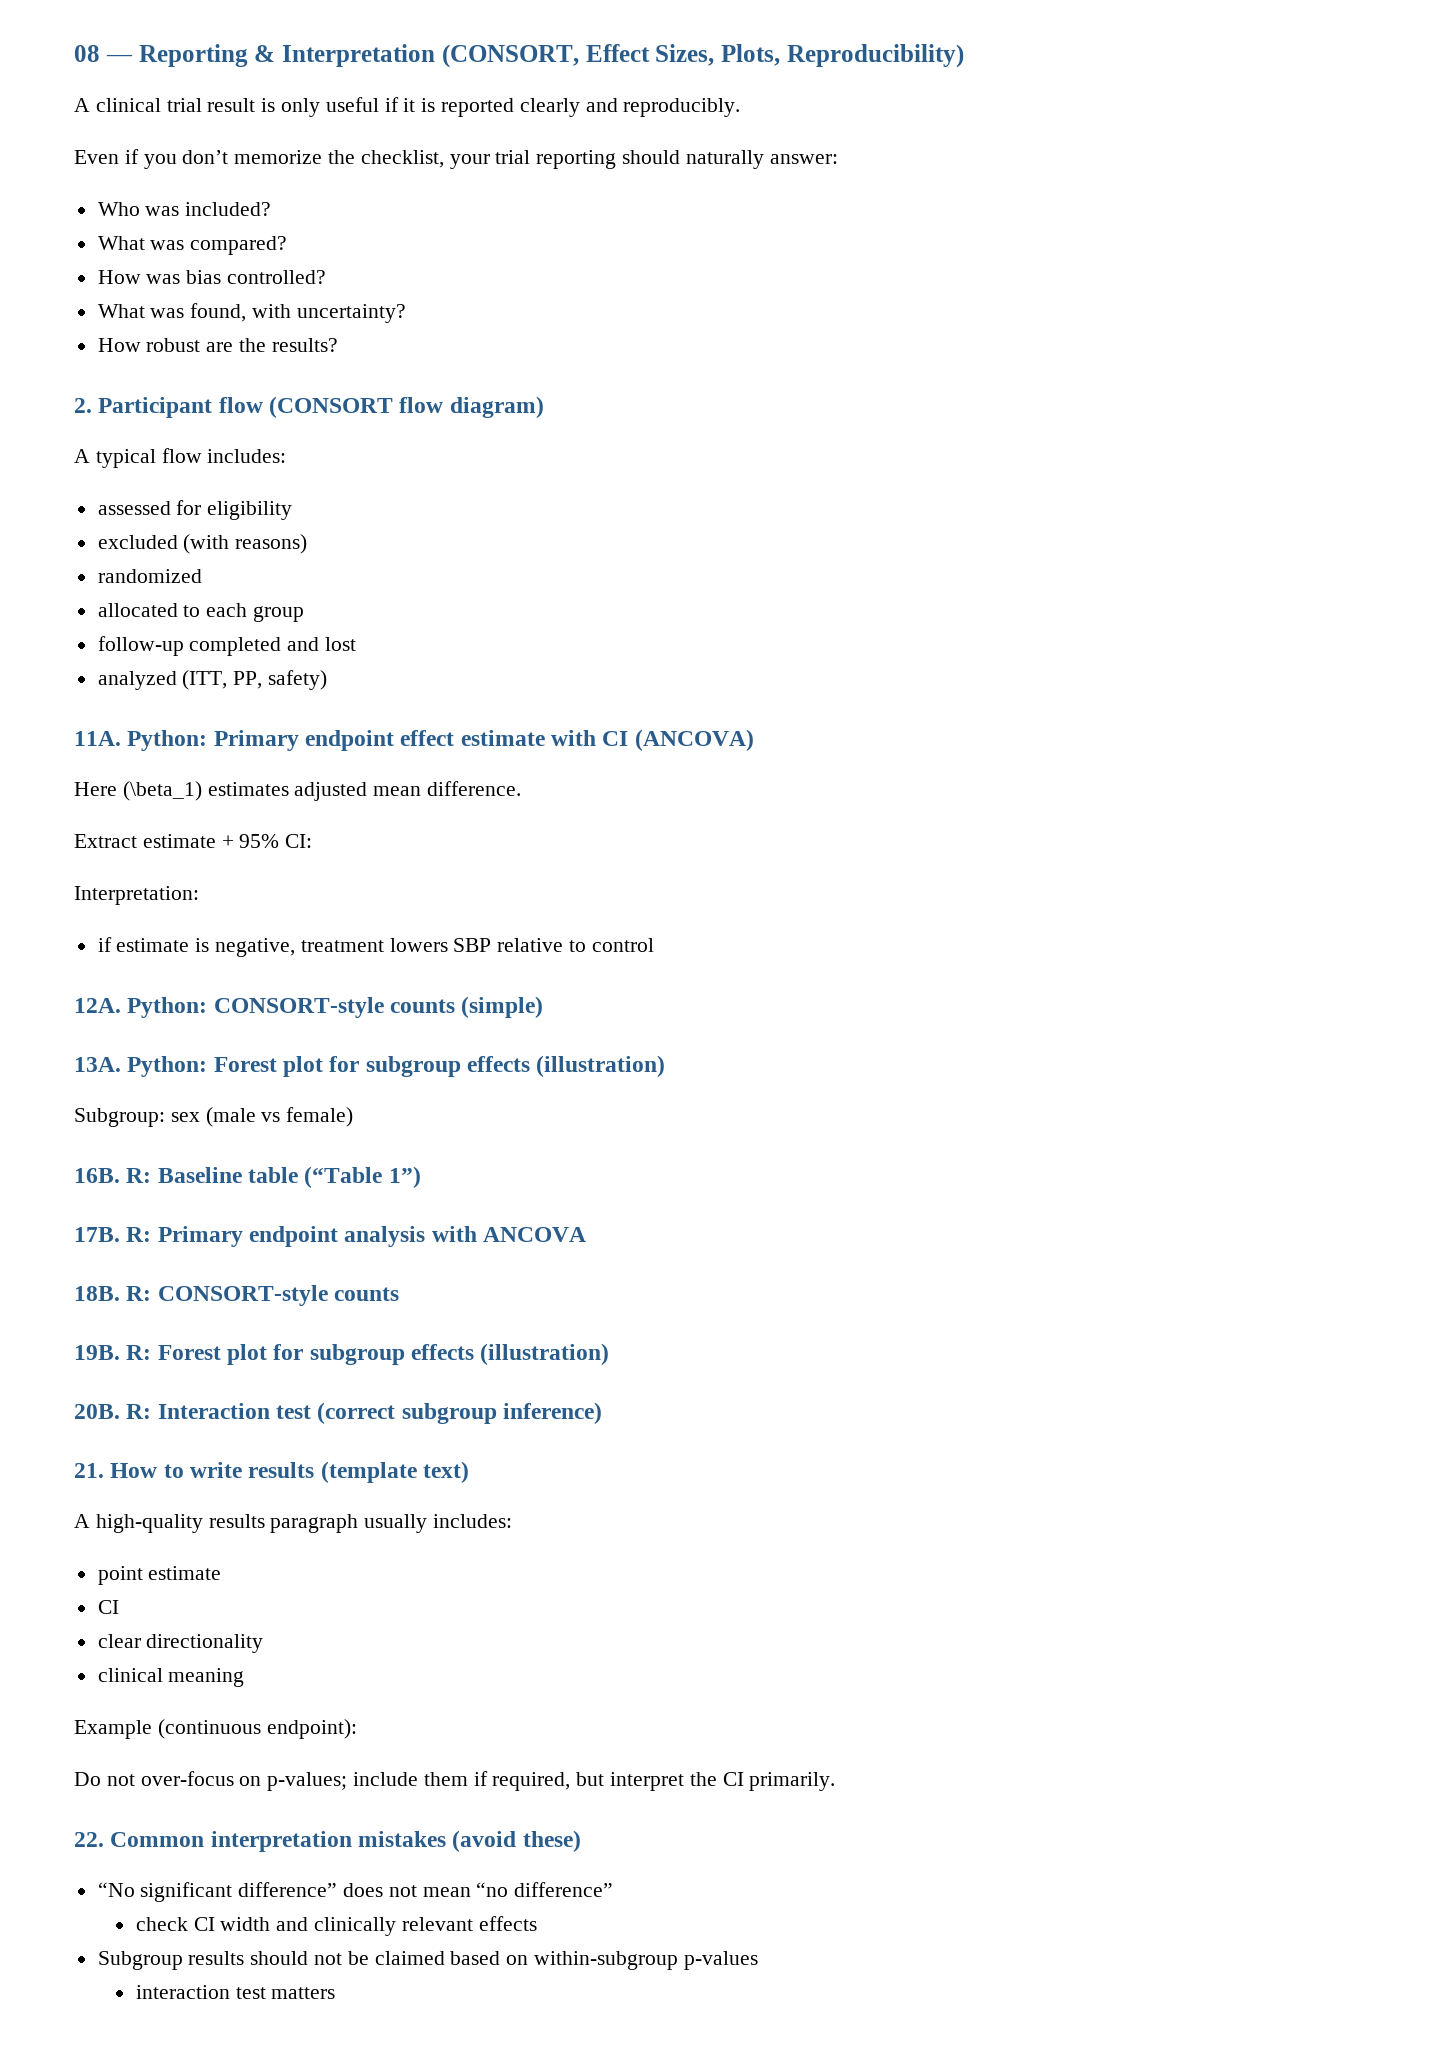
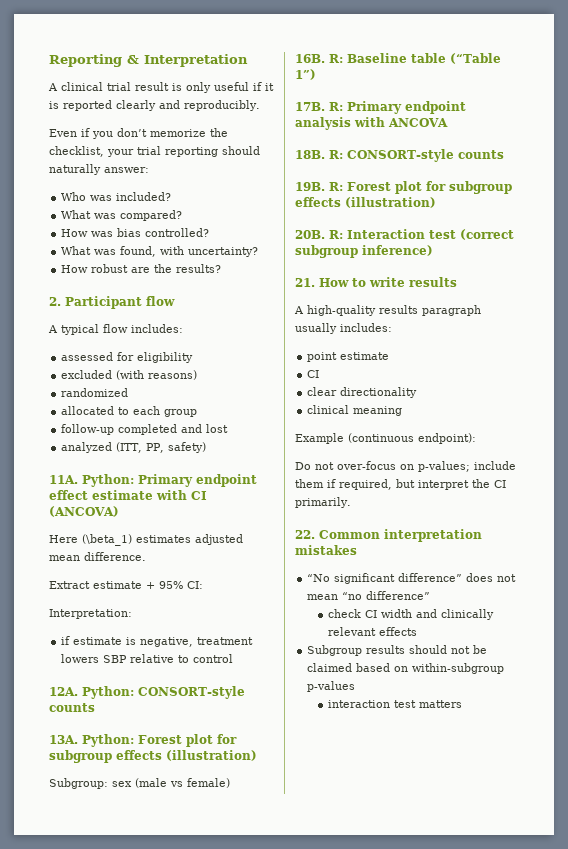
[74,45,133,62] 08 — -> (49, 60) none
[441,44,964,68] (CONSORT, Effect Sizes, Plots, Reproducibility) -> (248, 60) none
[269,396,544,418] (CONSORT flow diagram) -> (175, 301) none
[461,996,544,1018] (simple) -> (95, 707) none
[320,1461,470,1483] (template text) -> (457, 282) none
[452,1830,581,1852] (avoid these) -> (357, 550) none

